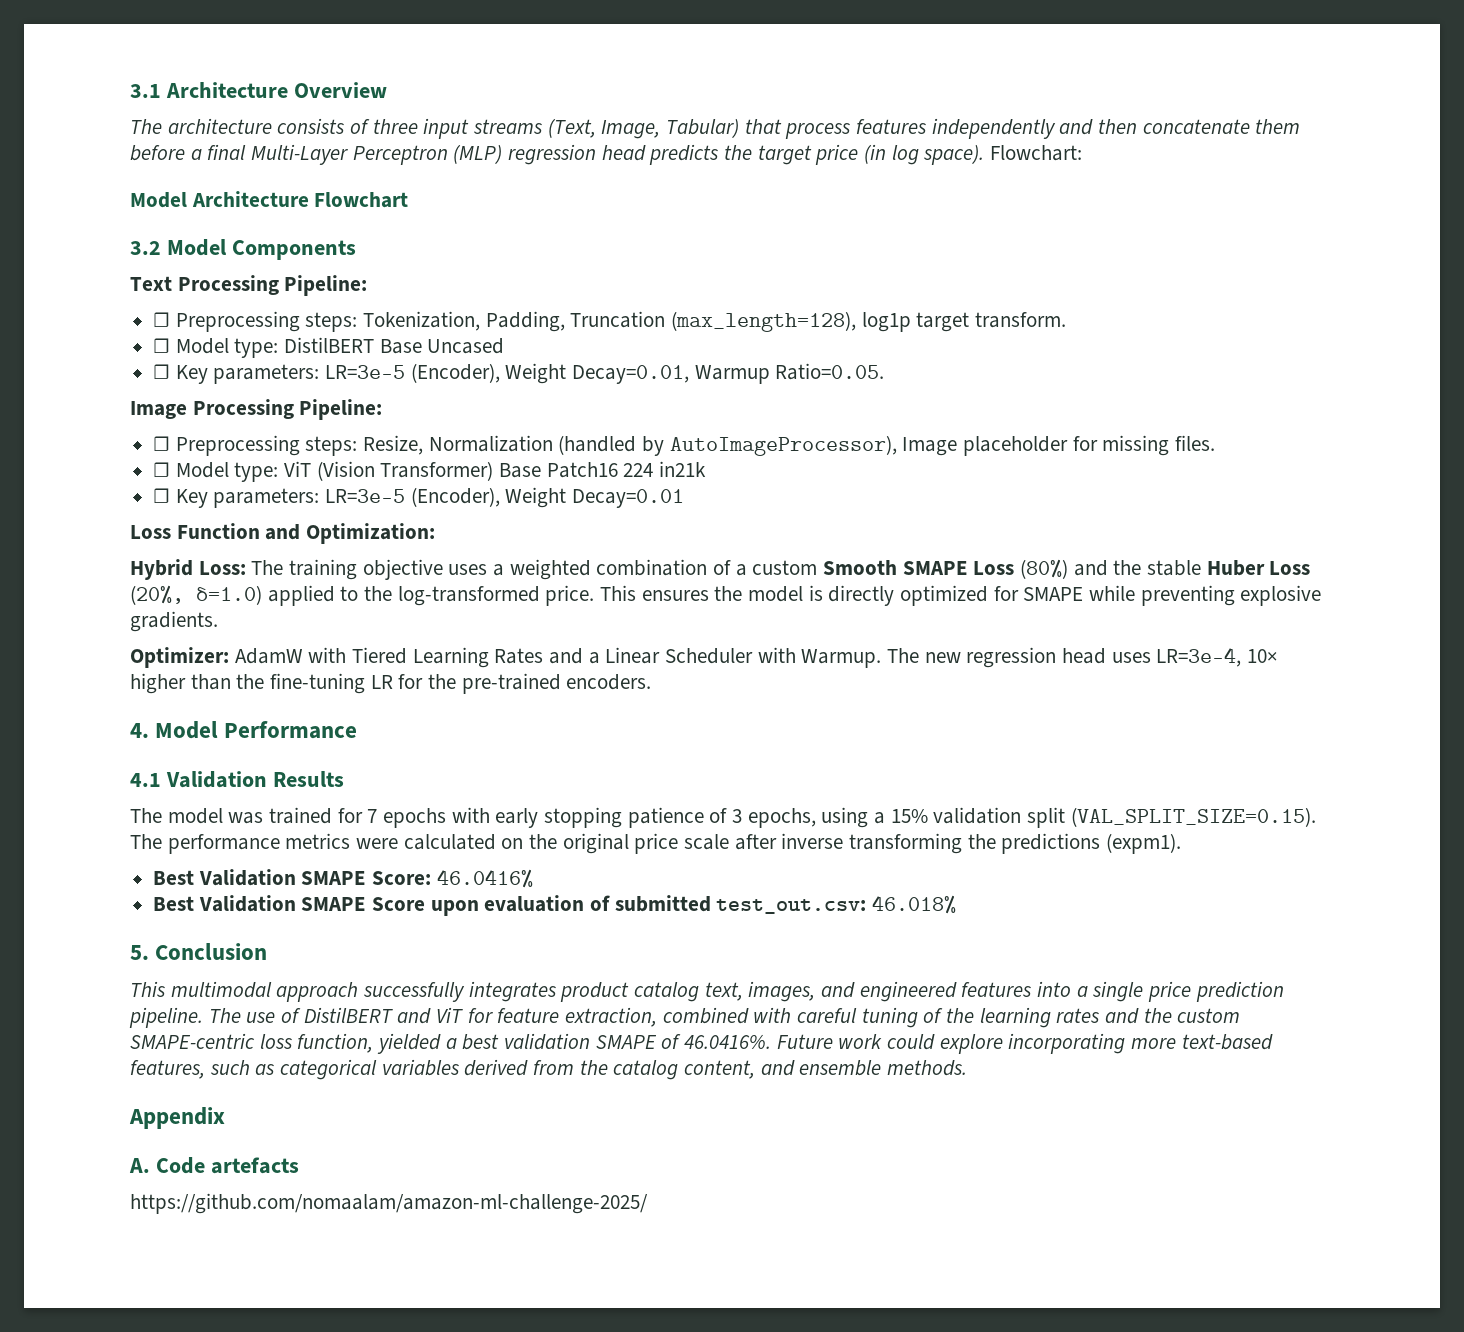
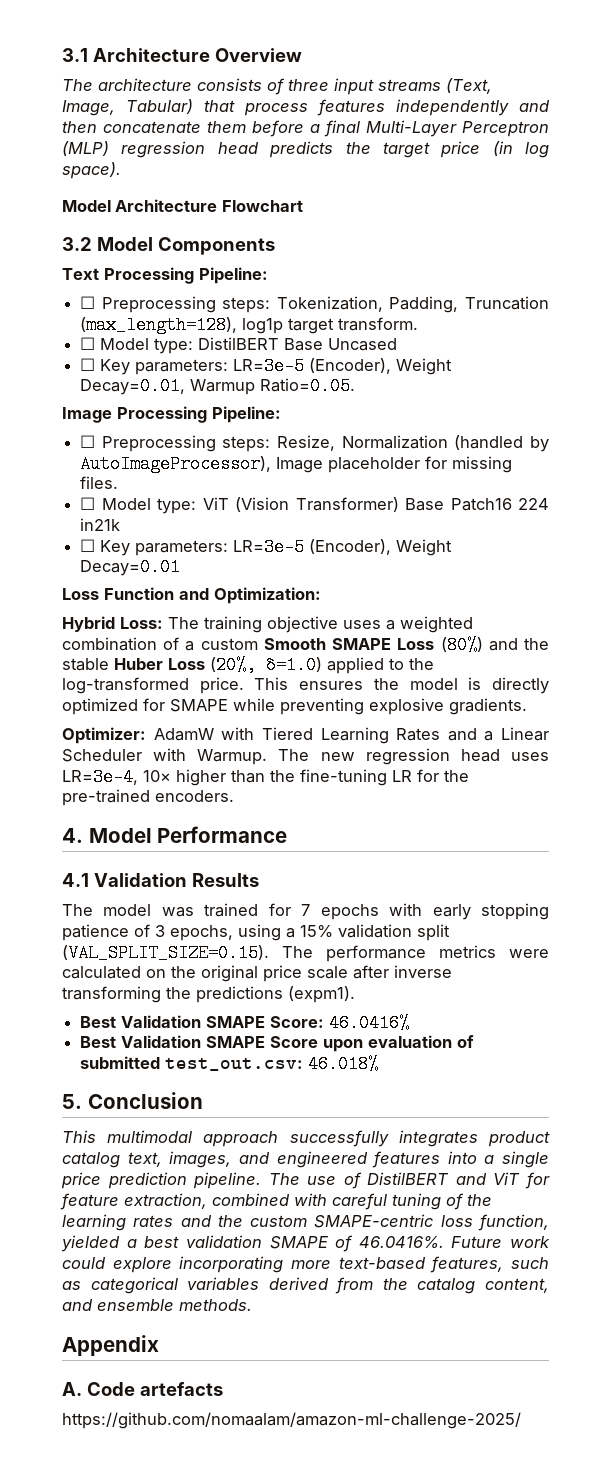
[990,145,1083,161] Flowchart: -> (121, 170) none

